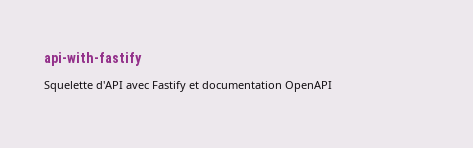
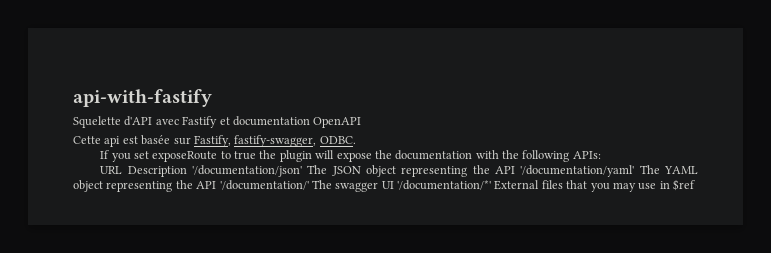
(332, 86) none -> [73,135,356,147] [100,150,601,162] [100,165,698,177] [73,179,695,192] // Cette api est basée sur Fastify, fastify-swagger, ODBC. // If you set exposeRoute to true the plugin will expose the documentation with the following APIs: // URL Description '/documentation/json' The JSON object representing the API '/documentation/yaml' The YAML object representing the API '/documentation/' The swagger UI '/documentation/*' External files that you may use in $ref

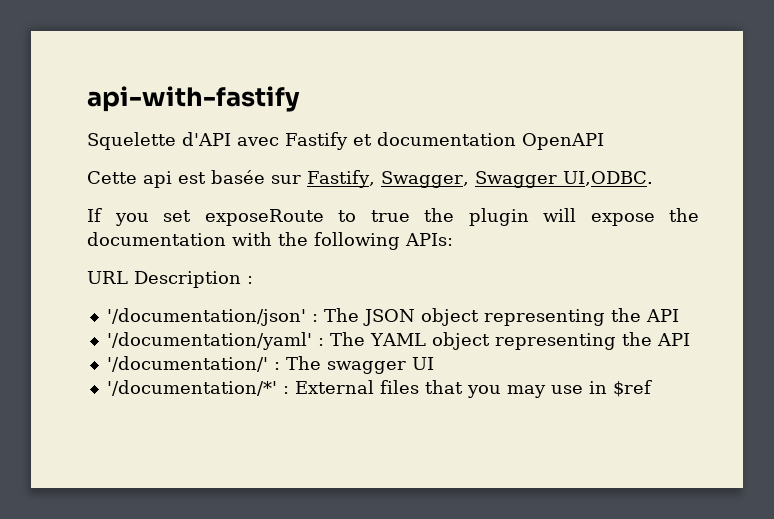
[234,135,356,147] fastify-swagger, ODBC. -> [380,171,653,188] Swagger, Swagger UI,ODBC.
[191,165,302,177] '/documentation/json' -> [247,276,253,284] [106,308,318,326] : // '/documentation/json' :
[520,165,635,177] '/documentation/yaml' -> [106,332,324,350] // '/documentation/yaml' :
[219,180,309,190] '/documentation/' -> [106,356,280,372] // '/documentation/' :
[397,180,491,190] '/documentation/*' -> [106,380,289,396] // '/documentation/*' :

